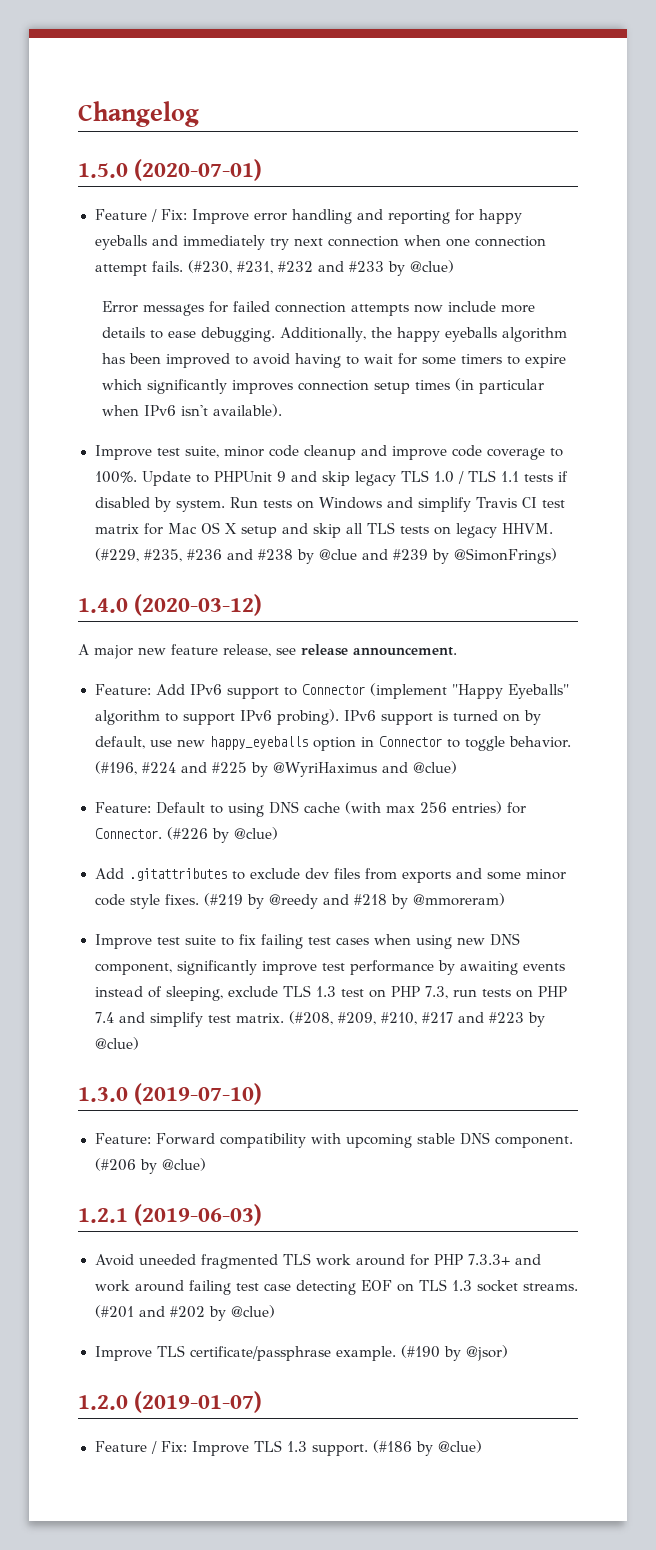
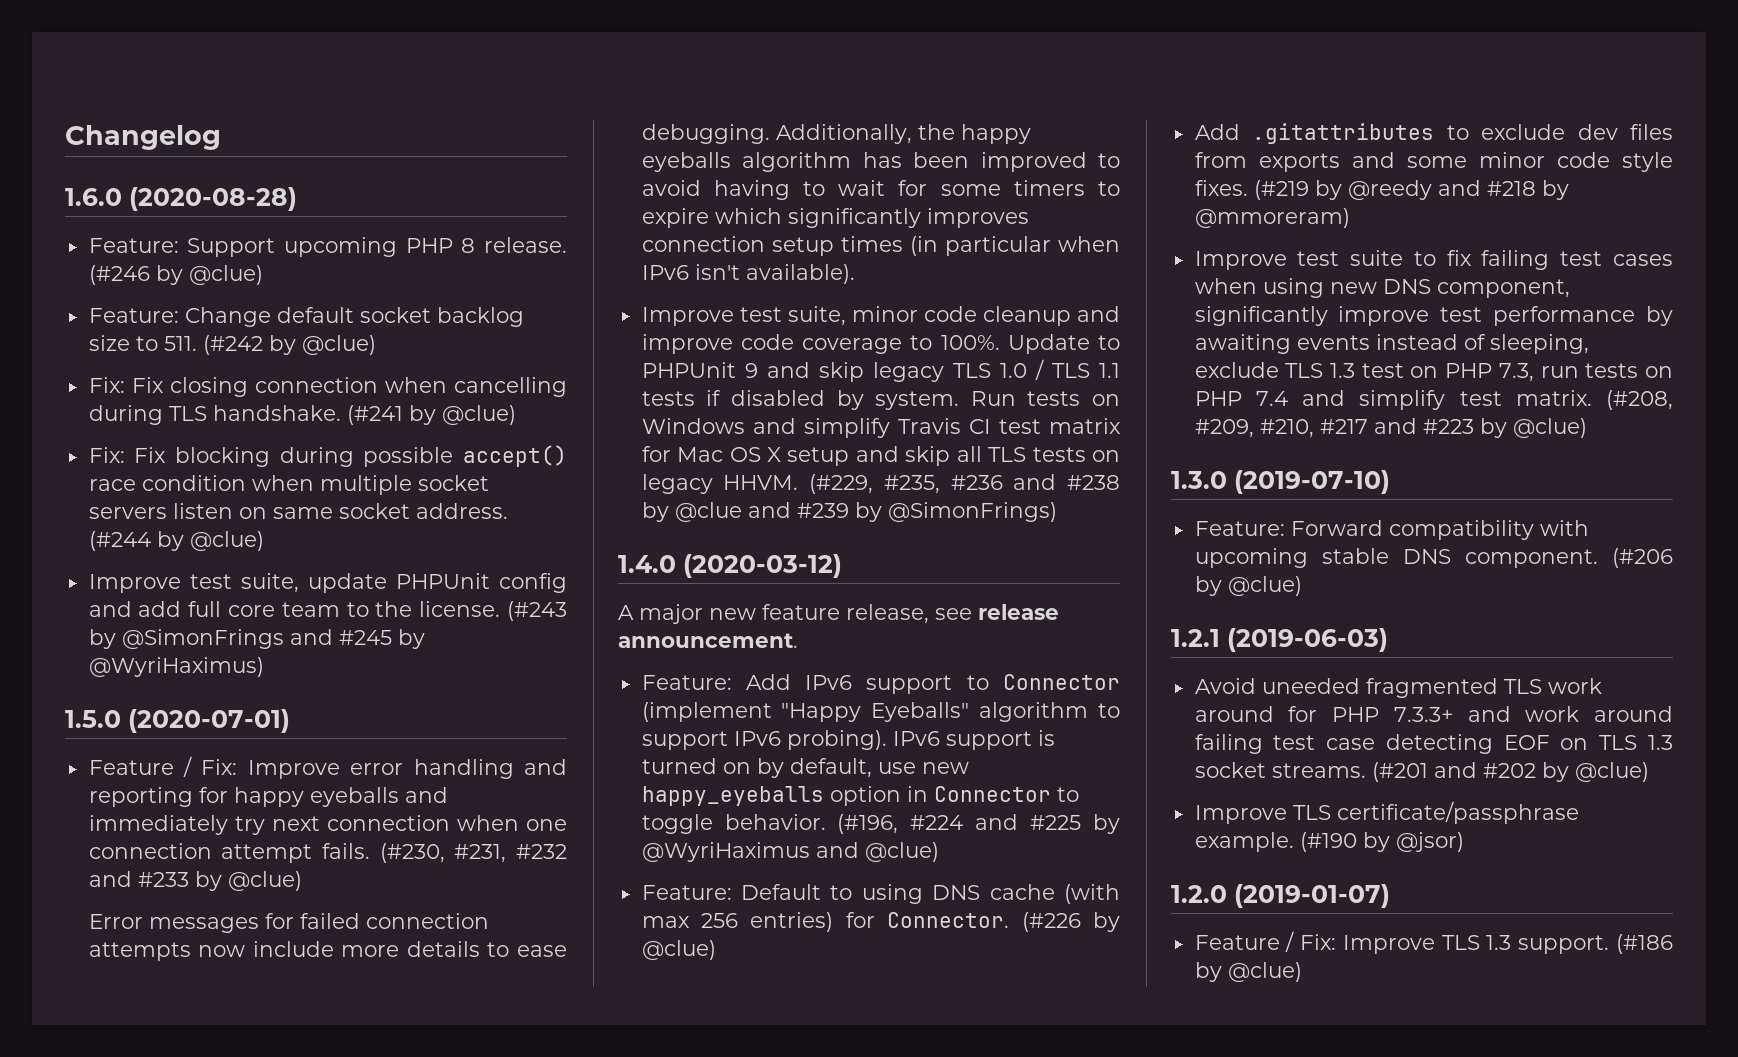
(199, 114) none -> [65,187,297,211] [88,237,567,257] [88,265,263,285] [88,307,524,327] [88,335,376,355] [88,377,567,397] [88,405,516,425] [88,445,567,467] [88,475,489,495] [88,503,508,519] [88,531,264,551] [88,573,567,593] [88,601,567,621] [88,629,425,649] [88,657,264,677] // 1.6.0 (2020-08-28) // Feature: Support upcoming PHP 8 release. (#246 by @clue) // Feature: Change default socket backlog size to 511. (#242 by @clue) // Fix: Fix closing connection when cancelling during TLS handshake. (#241 by @clue) // Fix: Fix blocking during possible accept() race condition when multiple socket servers listen on same socket address. (#244 by @clue) // Improve test suite, update PHPUnit config and add full core team to the license. (#243 by @SimonFrings and #245 by @WyriHaximus)

